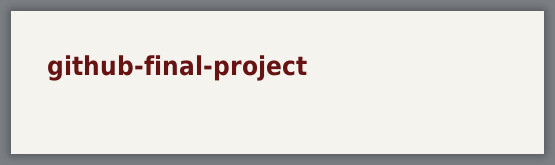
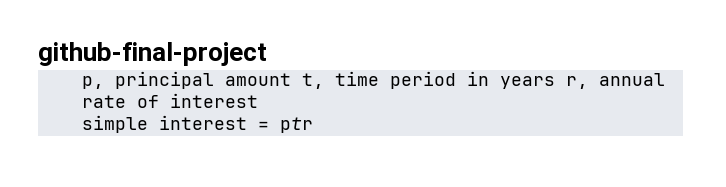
(307, 68) none -> [82,71,666,89] [82,93,259,108] [82,115,314,133] // p, principal amount t, time period in years r, annual rate of interest // simple interest = ptr

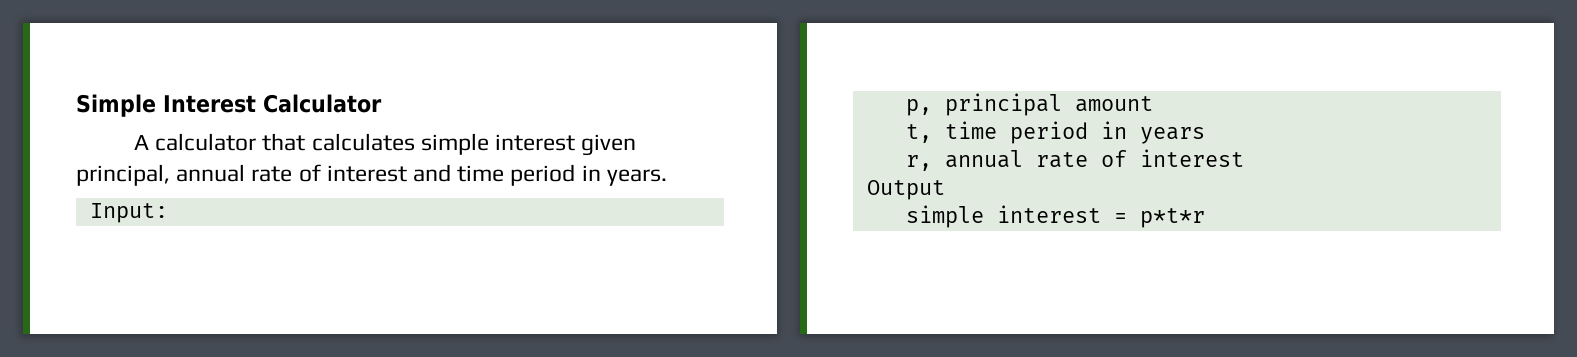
[38,42,267,66] github-final-project -> [76,94,382,117] [133,133,637,156] [76,164,667,186] [89,203,168,223] Simple Interest Calculator // A calculator that calculates simple interest given principal, annual rate of interest and time period in years. // Input:
(292, 79) none -> (1153, 104) //
(556, 82) none -> (1205, 135) //
(259, 100) none -> [866,180,945,200] // Output
[280,117,314,133] ptr -> [1139,208,1205,228] p*t*r

